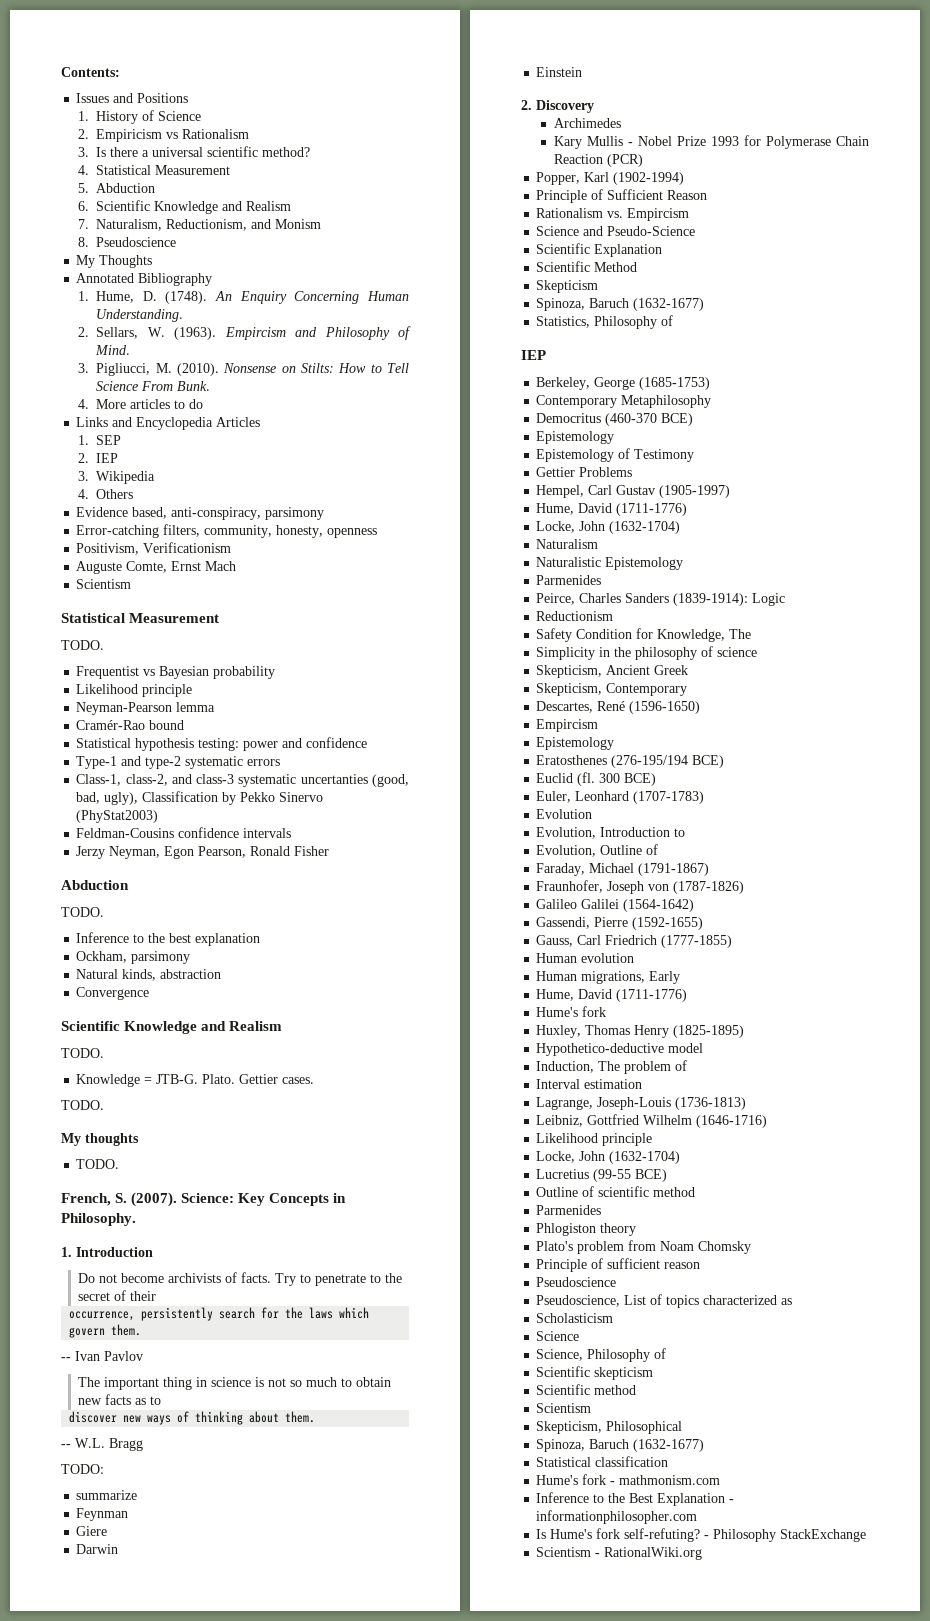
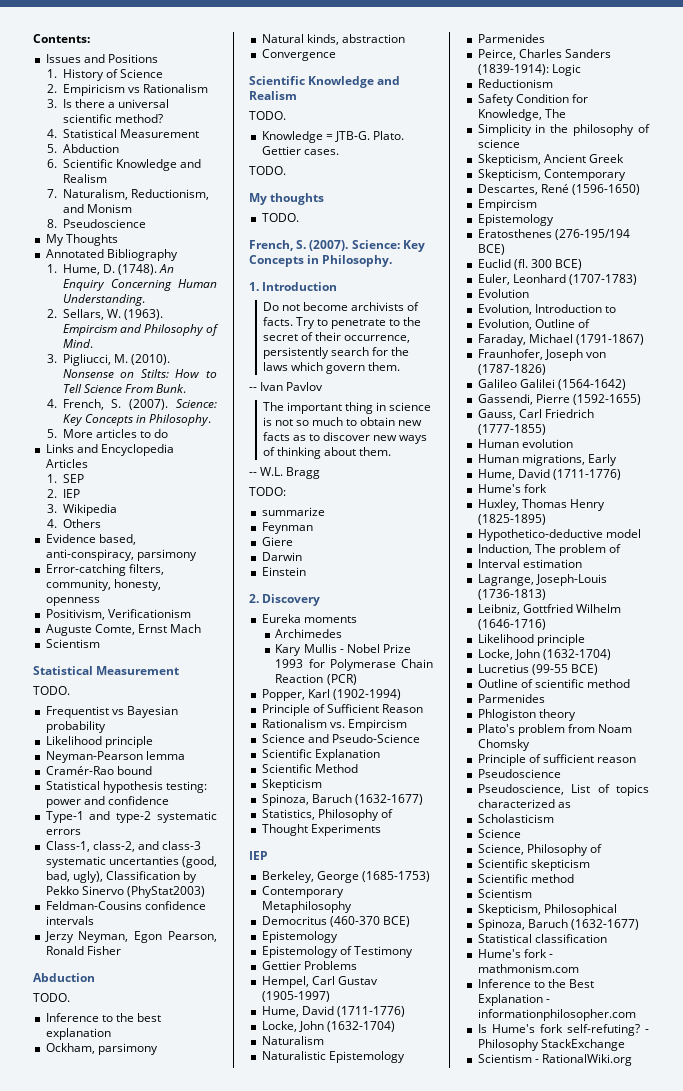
(90, 404) none -> [62,399,217,410] [62,414,211,426] [46,429,57,438] French, S. (2007). Science: Key Concepts in Philosophy. // 5.
(157, 1296) // -> (341, 336) none
(162, 1400) // -> (320, 437) none
(594, 106) none -> [261,614,357,623] // Eureka moments
(674, 320) none -> [261,824,381,836] // Thought Experiments

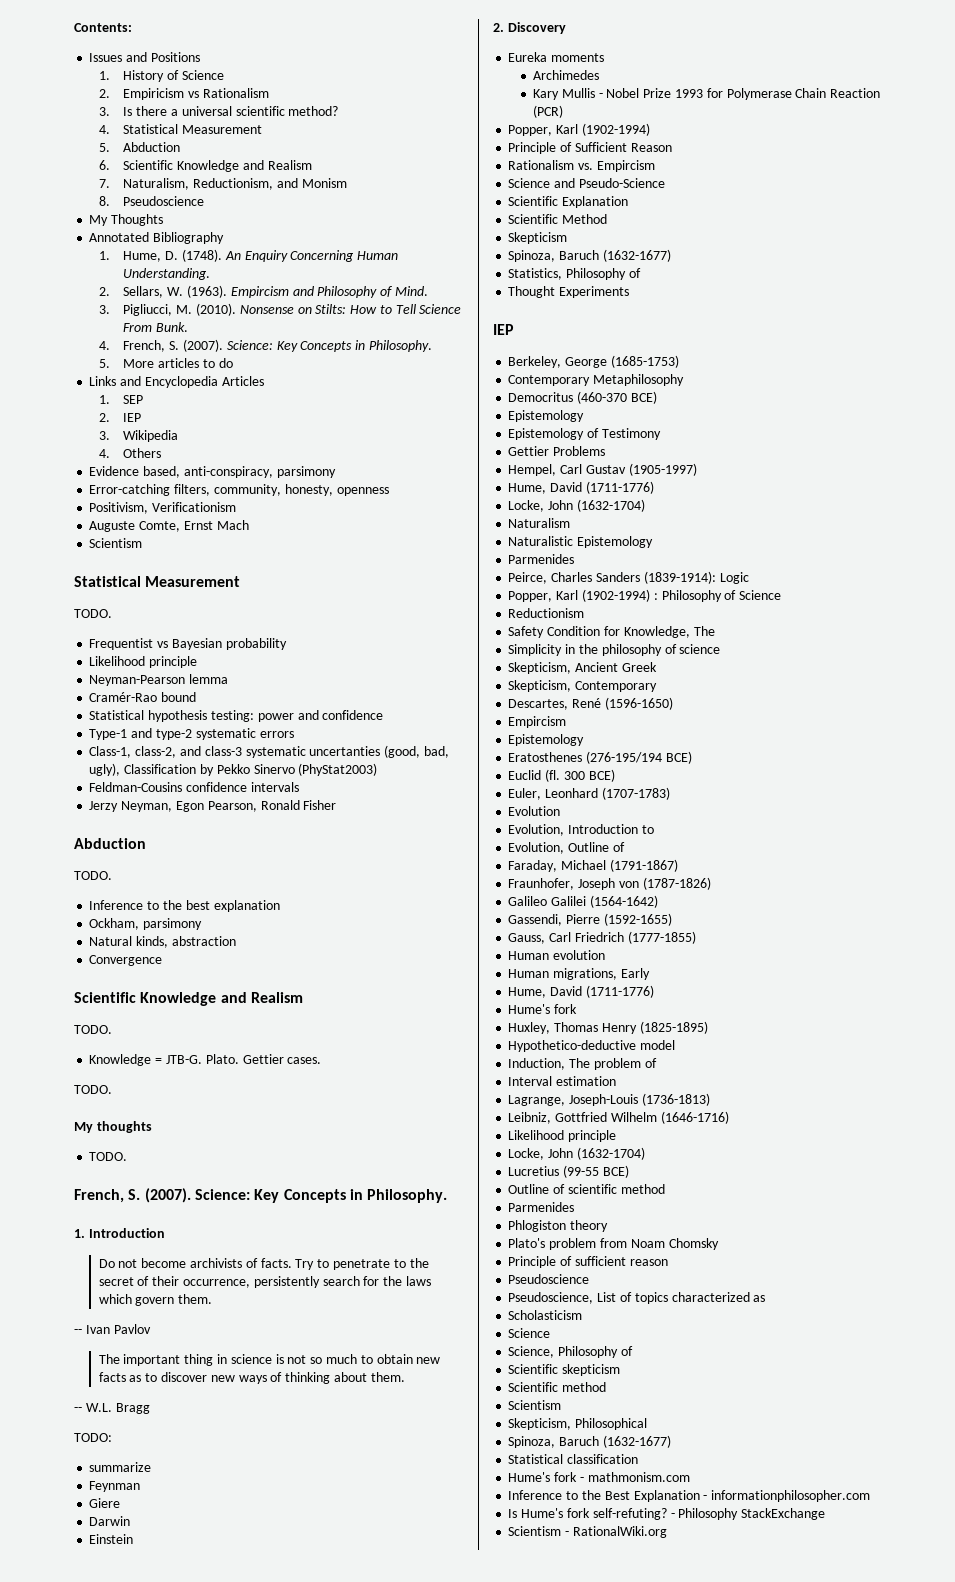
(581, 70) none -> [508,589,782,602] // Popper, Karl (1902-1994) : Philosophy of Science

